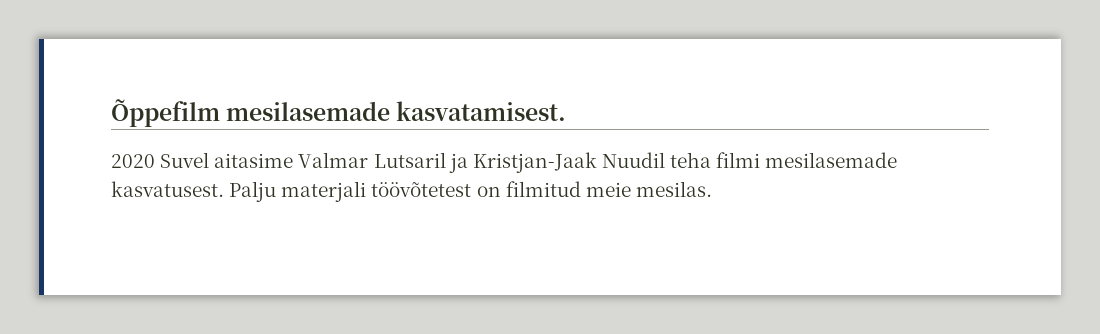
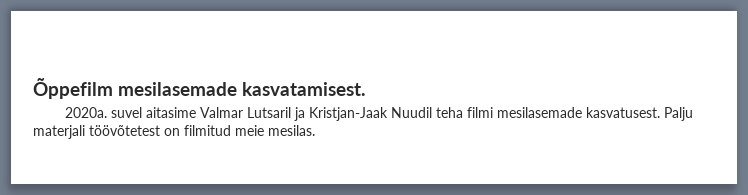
[111,152,210,168] 2020 Suvel -> [65,107,143,118] 2020a. suvel

